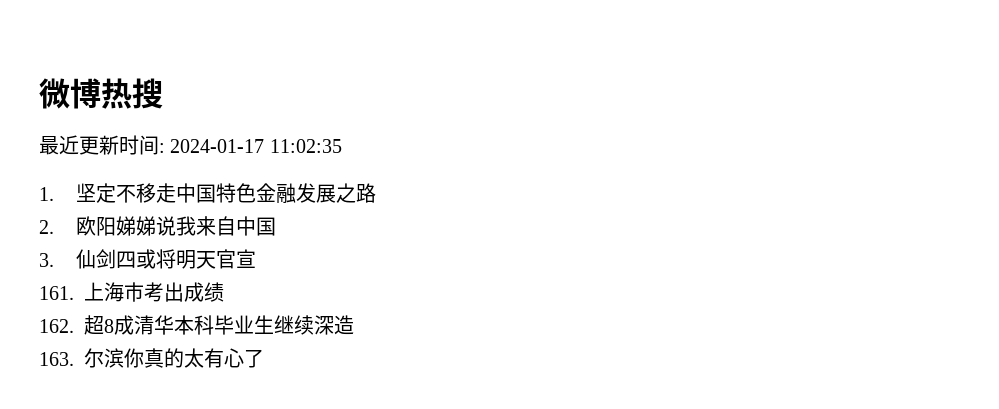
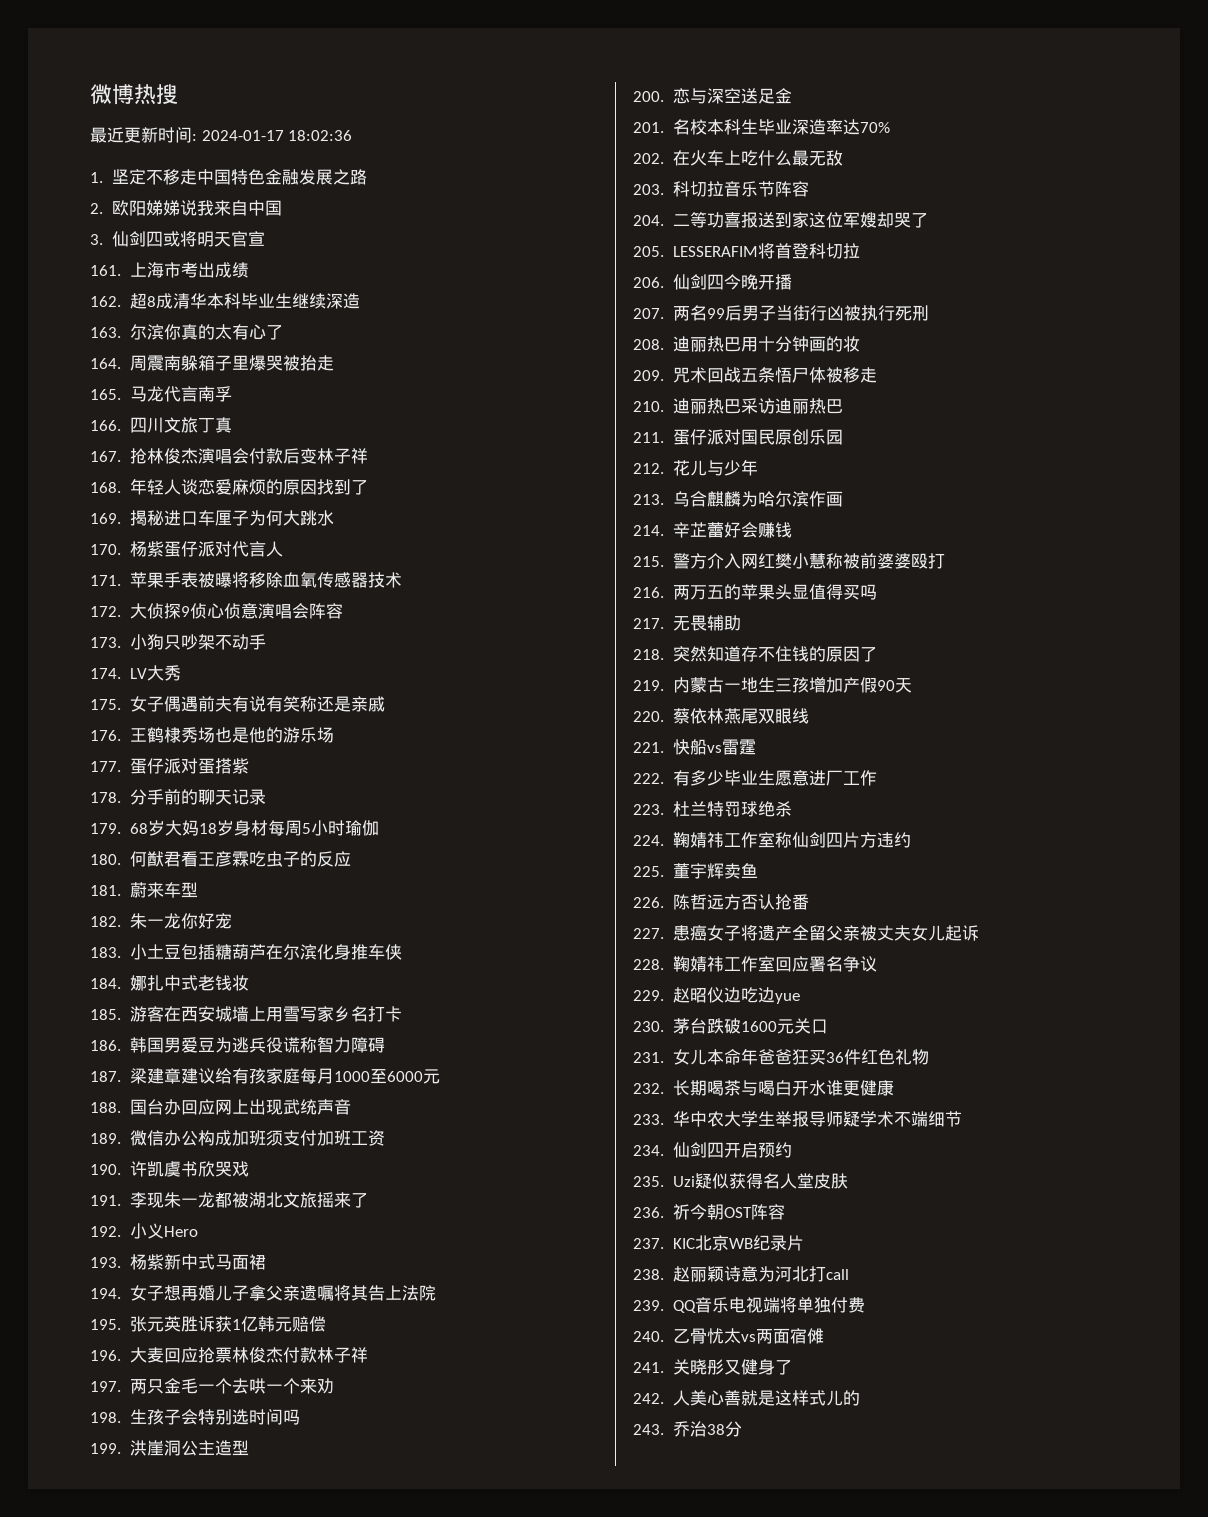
[269,139,342,153] 11:02:35 -> [288,130,353,141] 18:02:36
(264, 358) none -> [90,355,334,371] [90,386,232,402] [90,417,232,433] [90,448,368,464] [90,478,368,495] [90,510,334,526] [90,541,283,557] [90,572,402,588] [90,603,343,619] [90,634,266,650] [90,665,181,681] [90,696,385,712] [90,727,334,743] [90,758,249,774] [90,789,266,805] [90,820,379,836] [90,851,351,867] [90,882,198,898] [90,913,232,929] [90,944,402,960] [90,975,249,991] [90,1006,402,1022] [90,1036,385,1053] [90,1068,440,1084] [90,1099,351,1115] [90,1130,385,1146] [90,1161,249,1177] [90,1192,368,1208] [90,1223,198,1239] [90,1254,266,1270] [90,1285,436,1301] [90,1316,326,1332] [90,1347,368,1363] [90,1378,334,1394] [90,1409,300,1425] [90,1440,249,1456] [633,88,792,104] [633,119,890,135] [633,150,843,166] [633,181,809,197] [633,212,928,228] [633,243,860,259] [633,274,792,290] [633,305,929,321] [633,336,860,352] [633,367,877,383] [633,398,843,414] [633,429,843,445] [633,459,758,476] [633,491,843,507] [633,522,792,538] [633,553,945,569] [633,584,877,600] [633,615,741,631] [633,646,877,662] [633,677,912,693] [633,708,809,724] [633,739,756,755] [633,770,877,786] [633,801,792,817] [633,832,911,848] [633,863,758,879] [633,894,809,910] [633,925,979,941] [633,956,877,972] [633,987,800,1004] [633,1018,828,1034] [633,1048,929,1065] [633,1080,894,1096] [633,1111,962,1127] [633,1142,792,1158] [633,1173,848,1189] [633,1204,785,1220] [633,1235,804,1251] [633,1266,849,1282] [633,1297,865,1313] [633,1328,824,1344] [633,1359,792,1375] [633,1390,860,1406] [633,1421,742,1437] // 164.周震南躲箱子里爆哭被抬走 // 165.马龙代言南孚 // 166.四川文旅丁真 // 167.抢林俊杰演唱会付款后变林子祥 // 168.年轻人谈恋爱麻烦的原因找到了 // 169.揭秘进口车厘子为何大跳水 // 170.杨紫蛋仔派对代言人 // 171.苹果手表被曝将移除血氧传感器技术 // 172.大侦探9侦心侦意演唱会阵容 // 173.小狗只吵架不动手 // 174. LV大秀 // 175.女子偶遇前夫有说有笑称还是亲戚 // 176.王鹤棣秀场也是他的游乐场 // 177.蛋仔派对蛋搭紫 // 178.分手前的聊天记录 // 179. 68岁大妈18岁身材每周5小时瑜伽 // 180.何猷君看王彦霖吃虫子的反应 // 181.蔚来车型 // 182.朱一龙你好宠 // 183.小土豆包插糖葫芦在尔滨化身推车侠 // 184.娜扎中式老钱妆 // 185.游客在西安城墙上用雪写家乡名打卡 // 186.韩国男爱豆为逃兵役谎称智力障碍 // 187.梁建章建议给有孩家庭每月1000至6000元 // 188.国台办回应网上出现武统声音 // 189.微信办公构成加班须支付加班工资 // 190.许凯虞书欣哭戏 // 191.李现朱一龙都被湖北文旅摇来了 // 192.小义Hero // 193.杨紫新中式马面裙 // 194.女子想再婚儿子拿父亲遗嘱将其告上法院 // 195.张元英胜诉获1亿韩元赔偿 // 196.大麦回应抢票林俊杰付款林子祥 // 197.两只金毛一个去哄一个来劝 // 198.生孩子会特别选时间吗 // 199.洪崖洞公主造型 // 200.恋与深空送足金 // 201.名校本科生毕业深造率达70% // 202.在火车上吃什么最无敌 // 203.科切拉音乐节阵容 // 204.二等功喜报送到家这位军嫂却哭了 // 205. LESSERAFIM将首登科切拉 // 206.仙剑四今晚开播 // 207.两名99后男子当街行凶被执行死刑 // 208.迪丽热巴用十分钟画的妆 // 209.咒术回战五条悟尸体被移走 // 210.迪丽热巴采访迪丽热巴 // 211.蛋仔派对国民原创乐园 // 212.花儿与少年 // 213.乌合麒麟为哈尔滨作画 // 214.辛芷蕾好会赚钱 // 215.警方介入网红樊小慧称被前婆婆殴打 // 216.两万五的苹果头显值得买吗 // 217.无畏辅助 // 218.突然知道存不住钱的原因了 // 219.内蒙古一地生三孩增加产假90天 // 220.蔡依林燕尾双眼线 // 221.快船vs雷霆 // 222.有多少毕业生愿意进厂工作 // 223.杜兰特罚球绝杀 // 224.鞠婧祎工作室称仙剑四片方违约 // 225.董宇辉卖鱼 // 226.陈哲远方否认抢番 // 227.患癌女子将遗产全留父亲被丈夫女儿起诉 // 228.鞠婧祎工作室回应署名争议 // 229.赵昭仪边吃边yue // 230.茅台跌破1600元关口 // 231.女儿本命年爸爸狂买36件红色礼物 // 232.长期喝茶与喝白开水谁更健康 // 233.华中农大学生举报导师疑学术不端细节 // 234.仙剑四开启预约 // 235. Uzi疑似获得名人堂皮肤 // 236.祈今朝OST阵容 // 237. KIC北京WB纪录片 // 238.赵丽颖诗意为河北打call // 239. QQ音乐电视端将单独付费 // 240.乙骨忧太vs两面宿傩 // 241.关晓彤又健身了 // 242.人美心善就是这样式儿的 // 243.乔治38分

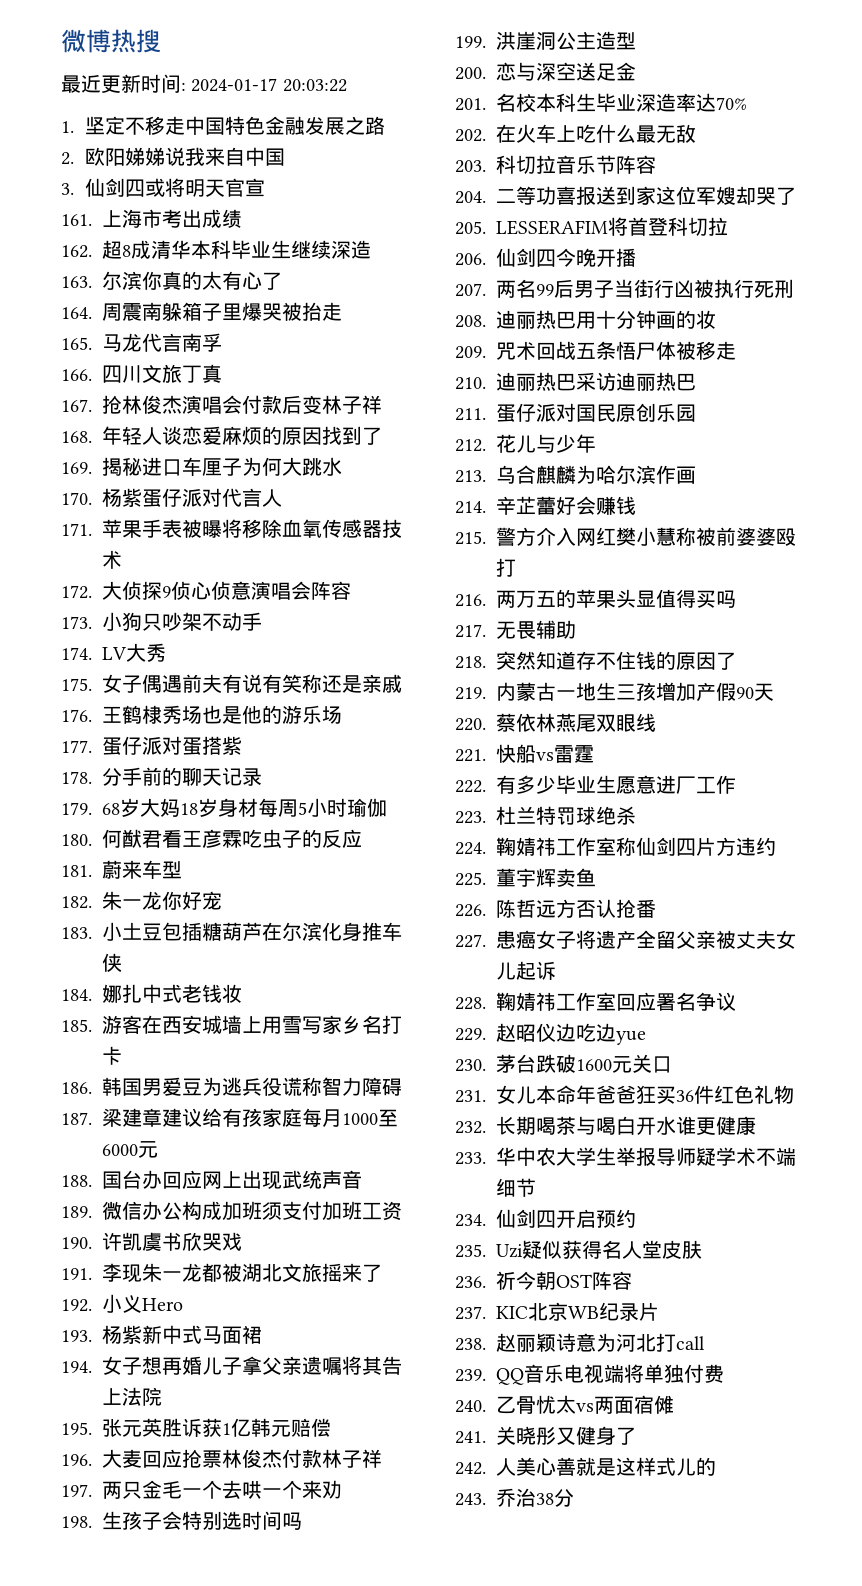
[288,130,353,141] 18:02:36 -> [282,79,347,92] 20:03:22

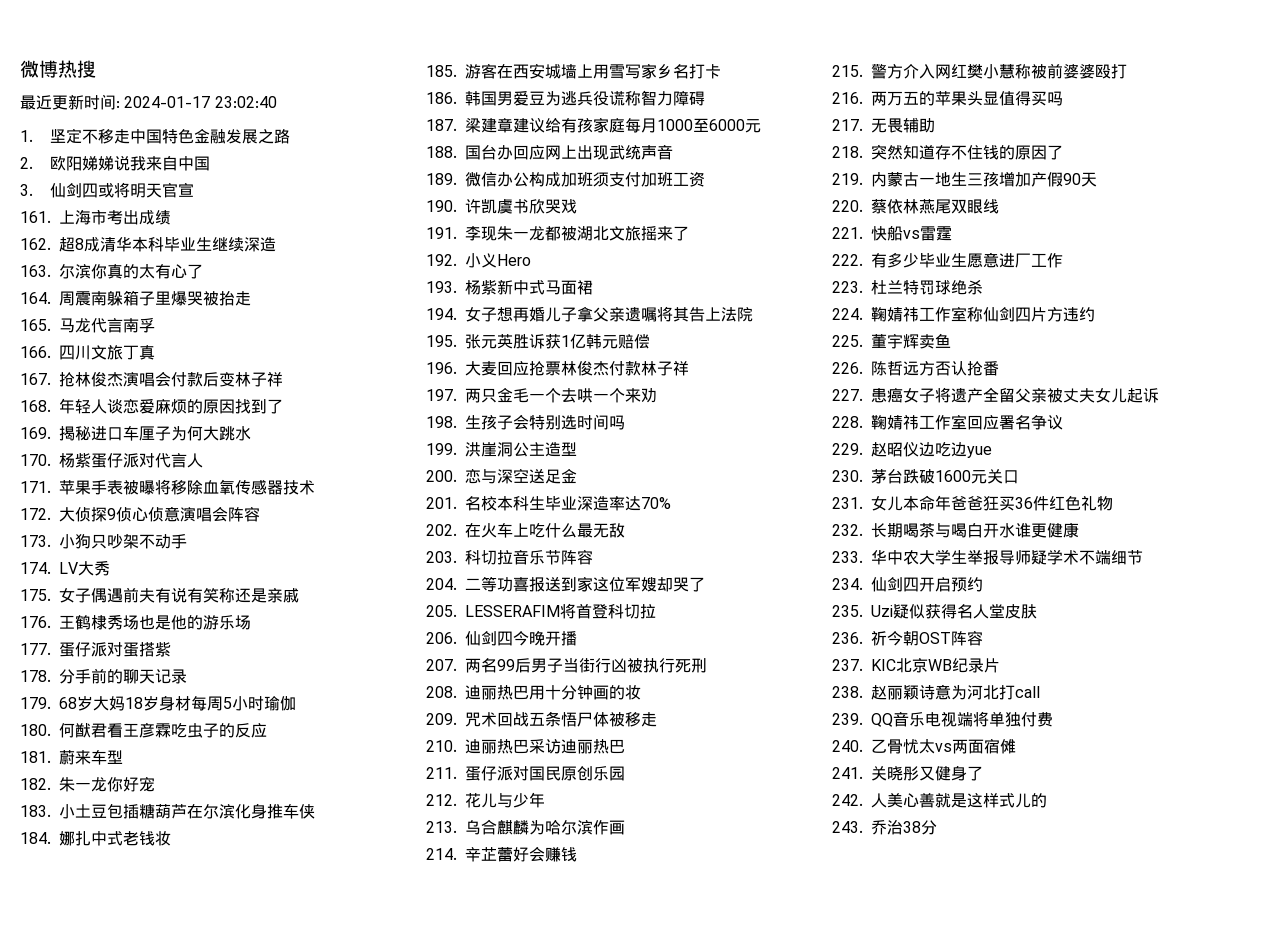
[282,79,347,92] 20:03:22 -> [214,96,277,108] 23:02:40

